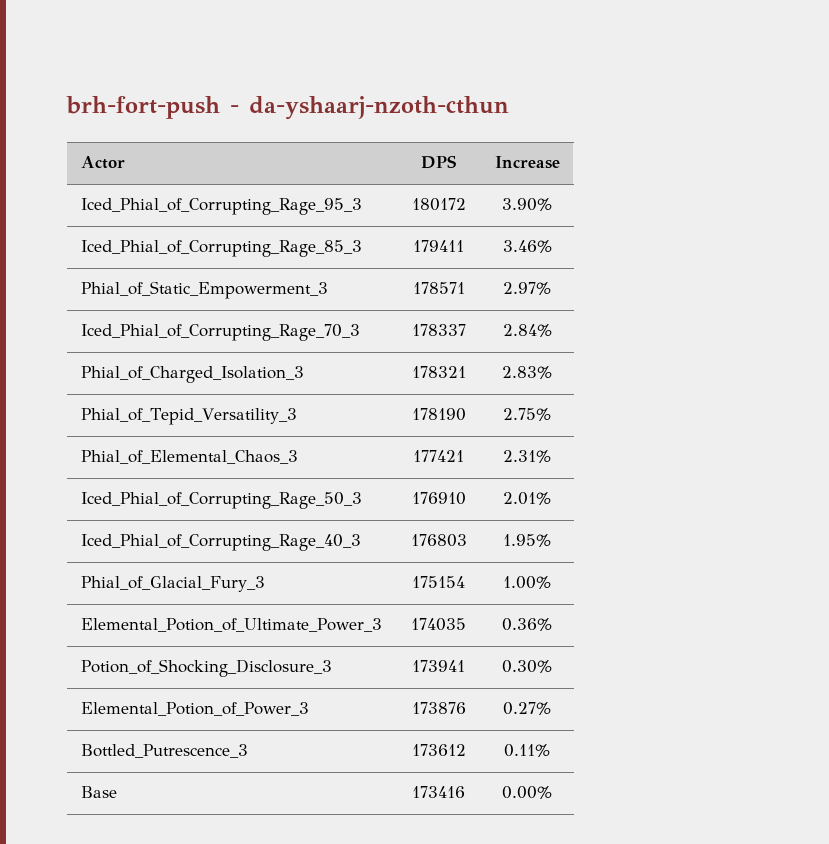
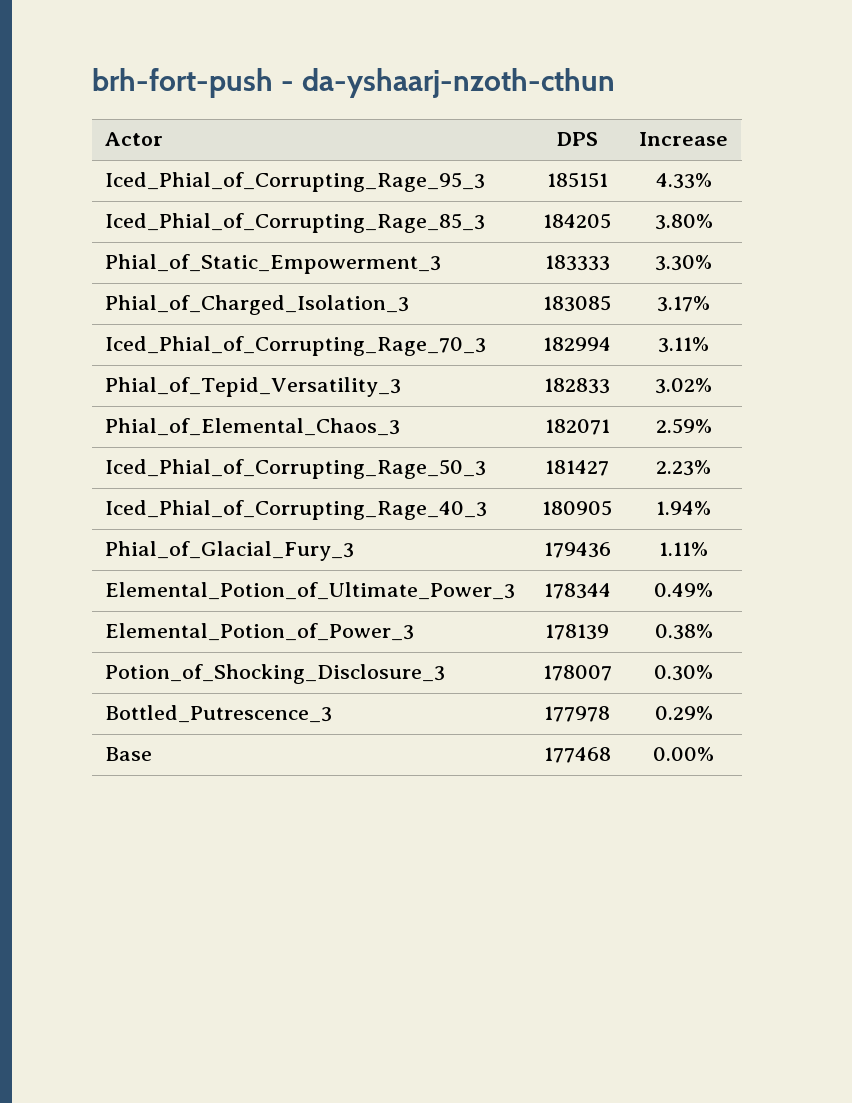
[411,198,466,211] [502,198,552,211] 180172 | 3.90% -> [546,172,608,188] [655,173,712,189] 185151 | 4.33%
[413,240,464,252] [502,240,552,253] 179411 | 3.46% -> [543,213,611,229] [654,214,713,230] 184205 | 3.80%
[412,282,465,294] [503,282,551,295] [80,324,360,341] [411,324,466,336] [502,324,552,337] [80,366,304,383] [411,366,466,378] [502,366,552,379] 178571 | 2.97% // Iced_Phial_of_Corrupting_Rage_70_3 | 178337 | 2.84% // Phial_of_Charged_Isolation_3 | 178321 | 2.83% -> [544,255,610,271] [655,255,712,271] [104,295,409,315] [543,295,611,312] [657,296,710,312] [104,336,486,356] [543,337,611,351] [658,337,709,353] 183333 | 3.30% // Phial_of_Charged_Isolation_3 | 183085 | 3.17% // Iced_Phial_of_Corrupting_Rage_70_3 | 182994 | 3.11%
[411,408,466,421] [503,408,551,421] 178190 | 2.75% -> [544,378,610,394] [655,378,712,394] 182833 | 3.02%
[413,450,464,462] [503,450,551,463] 177421 | 2.31% -> [544,419,610,435] [655,418,712,434] 182071 | 2.59%
[411,492,466,505] [503,492,551,505] 176910 | 2.01% -> [545,460,609,476] [656,460,711,476] 181427 | 2.23%
[410,534,467,547] [503,534,551,547] 176803 | 1.95% -> [542,500,612,516] [656,501,711,515] 180905 | 1.94%
[412,576,465,588] [503,576,551,589] 175154 | 1.00% -> [543,542,611,558] [659,542,708,556] 179436 | 1.11%
[411,618,466,631] [502,618,552,631] 174035 | 0.36% -> [543,583,611,599] [654,583,713,597] [104,623,414,641] [545,624,609,640] [654,624,713,640] 178344 | 0.49% // Elemental_Potion_of_Power_3 | 178139 | 0.38%
[412,660,465,672] 173941 -> [542,665,612,681] 178007
[80,702,309,716] [411,702,466,714] [503,702,551,715] // Elemental_Potion_of_Power_3 | 173876 | 0.27% -> (713, 673) none
[411,744,466,756] [504,744,550,757] 173612 | 0.11% -> [544,706,610,722] [654,706,713,720] 177978 | 0.29%
[412,786,465,798] 173416 -> [543,747,611,763] 177468

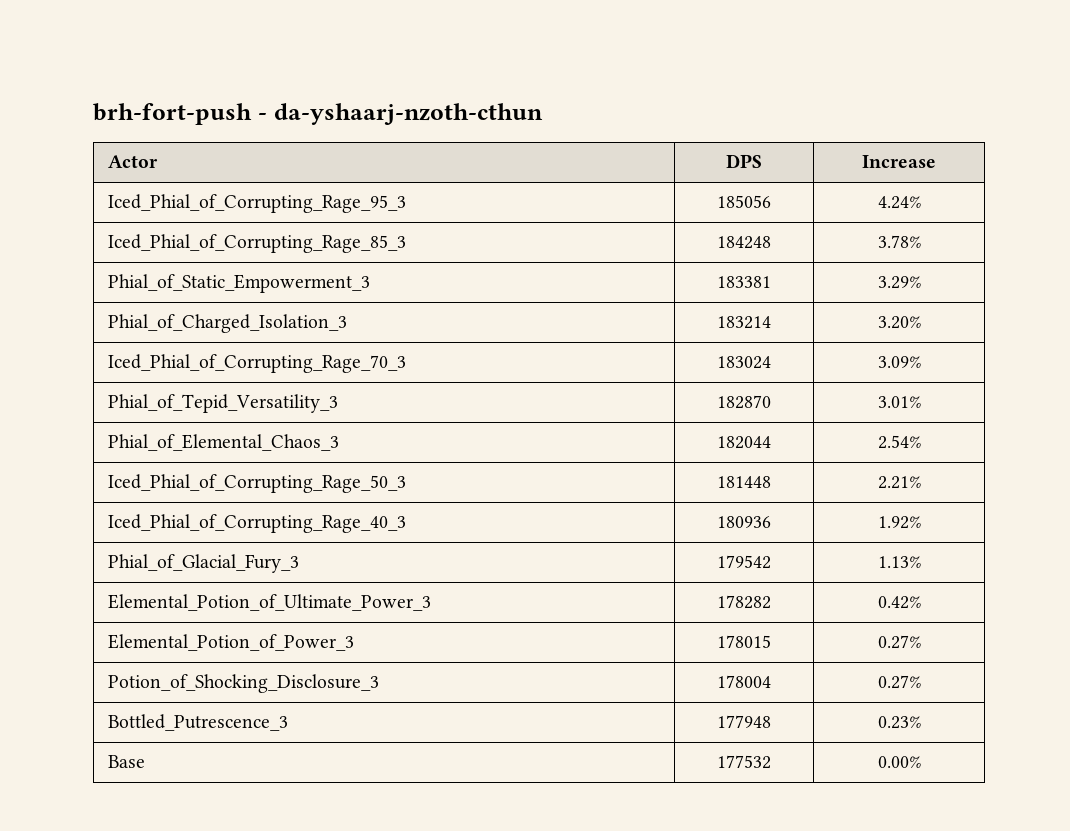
[546,172,608,188] [655,173,712,189] 185151 | 4.33% -> [717,195,771,208] [877,196,921,209] 185056 | 4.24%
[543,213,611,229] [654,214,713,230] 184205 | 3.80% -> [717,236,771,249] [877,235,921,248] 184248 | 3.78%
[544,255,610,271] [655,255,712,271] 183333 | 3.30% -> [717,276,771,288] [877,276,921,289] 183381 | 3.29%
[543,295,611,312] [657,296,710,312] 183085 | 3.17% -> [717,316,771,329] [877,316,921,329] 183214 | 3.20%
[543,337,611,351] [658,337,709,353] 182994 | 3.11% -> [717,356,771,369] [877,356,921,368] 183024 | 3.09%
[544,378,610,394] [655,378,712,394] 182833 | 3.02% -> [717,395,771,409] [877,396,921,408] 182870 | 3.01%
[544,419,610,435] [655,418,712,434] 182071 | 2.59% -> [717,436,771,449] [877,435,921,449] 182044 | 2.54%
[545,460,609,476] [656,460,711,476] 181427 | 2.23% -> [717,476,771,488] [877,476,921,489] 181448 | 2.21%
[542,500,612,516] [656,501,711,515] 180905 | 1.94% -> [717,516,771,528] [877,516,921,529] 180936 | 1.92%
[543,542,611,558] [659,542,708,556] 179436 | 1.11% -> [717,555,771,569] [877,556,921,568] 179542 | 1.13%
[543,583,611,599] [654,583,713,597] 178344 | 0.49% -> [717,595,771,609] [877,596,921,609] 178282 | 0.42%
[545,624,609,640] [654,624,713,640] 178139 | 0.38% -> [717,635,771,648] [877,635,921,649] 178015 | 0.27%
[542,665,612,681] [654,665,713,681] 178007 | 0.30% -> [717,675,771,688] [877,675,921,689] 178004 | 0.27%
[544,706,610,722] [654,706,713,720] 177978 | 0.29% -> [717,715,771,728] [877,716,921,729] 177948 | 0.23%
[543,747,611,763] 177468 -> [717,755,771,769] 177532

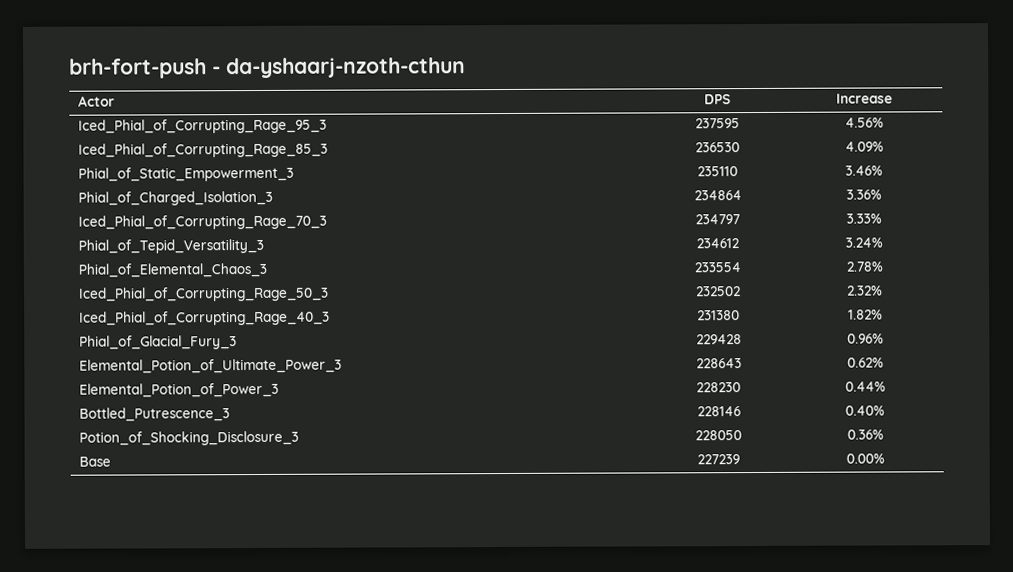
[717,195,771,208] [877,196,921,209] 185056 | 4.24% -> [695,118,740,129] [844,117,884,128] 237595 | 4.56%
[717,236,771,249] [877,235,921,248] 184248 | 3.78% -> [695,142,740,153] [844,141,884,152] 236530 | 4.09%
[717,276,771,288] [877,276,921,289] 183381 | 3.29% -> [697,166,738,177] [845,165,883,176] 235110 | 3.46%
[717,316,771,329] [877,316,921,329] 183214 | 3.20% -> [693,190,742,201] [846,189,882,200] 234864 | 3.36%
[717,356,771,369] [877,356,921,368] 183024 | 3.09% -> [695,214,740,225] [846,213,882,224] 234797 | 3.33%
[717,395,771,409] [877,396,921,408] 182870 | 3.01% -> [696,238,739,249] [845,237,883,248] 234612 | 3.24%
[717,436,771,449] [877,435,921,449] 182044 | 2.54% -> [694,262,741,273] [845,261,883,272] 233554 | 2.78%
[717,476,771,488] [877,476,921,489] 181448 | 2.21% -> [696,286,741,297] [847,285,883,296] 232502 | 2.32%
[717,516,771,528] [877,516,921,529] 180936 | 1.92% -> [697,310,740,321] [847,309,883,320] 231380 | 1.82%
[717,555,771,569] [877,556,921,568] 179542 | 1.13% -> [695,334,742,345] [846,333,884,344] 229428 | 0.96%
[717,595,771,609] [877,596,921,609] 178282 | 0.42% -> [695,358,742,369] [846,357,884,368] 228643 | 0.62%
[717,635,771,648] [877,635,921,649] [107,674,379,693] [717,675,771,688] [877,675,921,689] [107,714,288,731] [717,715,771,728] [877,716,921,729] 178015 | 0.27% // Potion_of_Shocking_Disclosure_3 | 178004 | 0.27% // Bottled_Putrescence_3 | 177948 | 0.23% -> [696,382,741,393] [844,381,886,392] [79,407,231,422] [696,406,741,417] [845,405,885,416] [79,430,300,446] [695,430,742,441] [846,429,884,440] 228230 | 0.44% // Bottled_Putrescence_3 | 228146 | 0.40% // Potion_of_Shocking_Disclosure_3 | 228050 | 0.36%
[717,755,771,769] 177532 -> [697,454,740,465] 227239

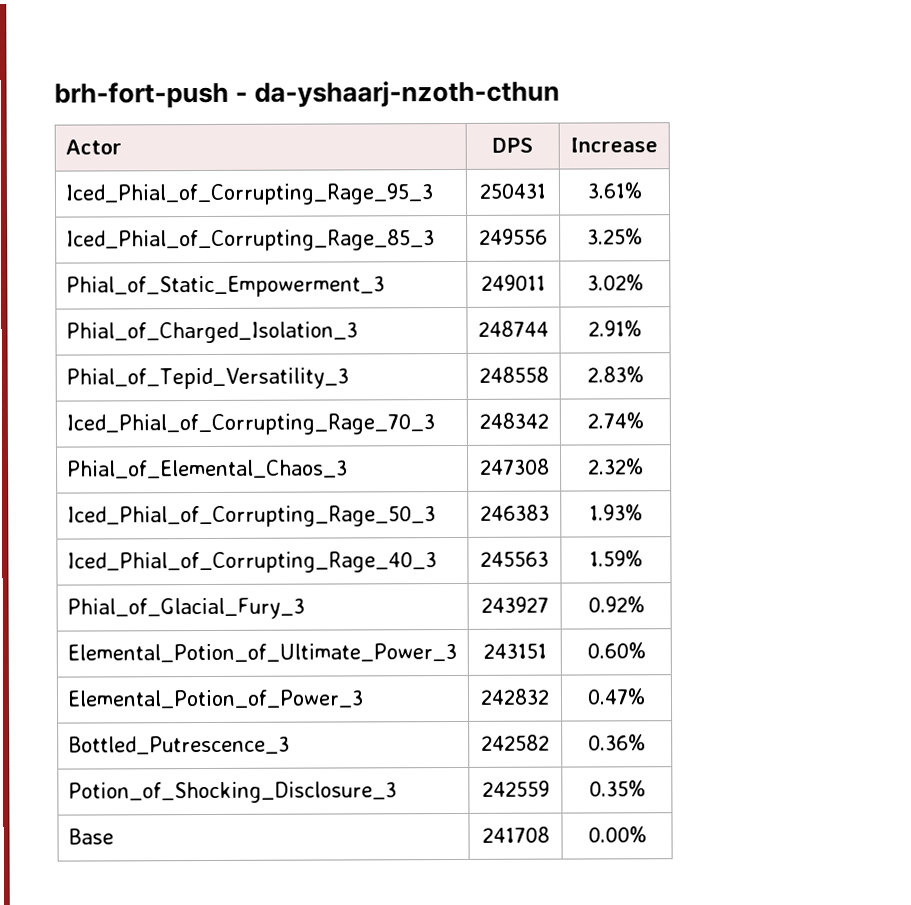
[695,118,740,129] [844,117,884,128] 237595 | 4.56% -> [478,183,546,199] [586,182,642,199] 250431 | 3.61%
[695,142,740,153] [844,141,884,152] 236530 | 4.09% -> [478,228,548,245] [587,228,643,245] 249556 | 3.25%
[697,166,738,177] [845,165,883,176] 235110 | 3.46% -> [480,274,546,291] [586,274,644,291] 249011 | 3.02%
[693,190,742,201] [846,189,882,200] [78,214,328,230] [695,214,740,225] [846,213,882,224] [78,238,265,254] [696,238,739,249] [845,237,883,248] 234864 | 3.36% // Iced_Phial_of_Corrupting_Rage_70_3 | 234797 | 3.33% // Phial_of_Tepid_Versatility_3 | 234612 | 3.24% -> [477,320,549,337] [588,320,642,337] [65,367,349,390] [478,366,549,383] [586,366,644,383] [65,413,435,436] [478,412,549,429] [586,412,644,429] 248744 | 2.91% // Phial_of_Tepid_Versatility_3 | 248558 | 2.83% // Iced_Phial_of_Corrupting_Rage_70_3 | 248342 | 2.74%
[694,262,741,273] [845,261,883,272] 233554 | 2.78% -> [479,458,550,475] [588,458,644,475] 247308 | 2.32%
[696,286,741,297] [847,285,883,296] 232502 | 2.32% -> [479,504,550,521] [589,504,643,521] 246383 | 1.93%
[697,310,740,321] [847,309,883,320] 231380 | 1.82% -> [479,551,549,567] [589,550,643,567] 245563 | 1.59%
[695,334,742,345] [846,333,884,344] 229428 | 0.96% -> [480,596,549,613] [587,596,645,613] 243927 | 0.92%
[695,358,742,369] [846,357,884,368] 228643 | 0.62% -> [482,643,547,659] [586,642,646,659] 243151 | 0.60%
[696,382,741,393] [844,381,886,392] 228230 | 0.44% -> [479,688,550,705] [587,688,646,705] 242832 | 0.47%
[696,406,741,417] [845,405,885,416] 228146 | 0.40% -> [480,734,550,751] [588,734,646,751] 242582 | 0.36%
[695,430,742,441] [846,429,884,440] 228050 | 0.36% -> [481,780,550,797] [588,780,646,797] 242559 | 0.35%
[697,454,740,465] 227239 -> [481,826,550,843] 241708

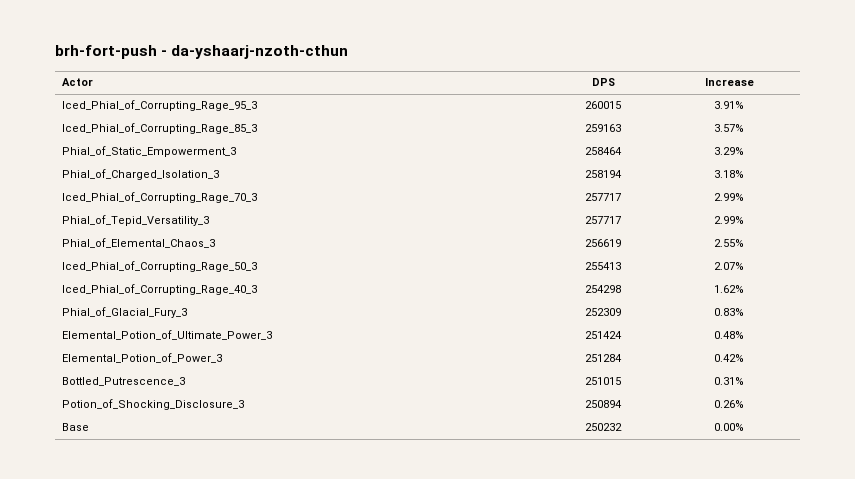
[478,183,546,199] [586,182,642,199] 250431 | 3.61% -> [585,101,621,109] [714,101,744,109] 260015 | 3.91%
[478,228,548,245] [587,228,643,245] 249556 | 3.25% -> [585,124,621,132] [714,124,744,132] 259163 | 3.57%
[480,274,546,291] [586,274,644,291] 249011 | 3.02% -> [585,147,622,155] [714,147,744,155] 258464 | 3.29%
[477,320,549,337] [588,320,642,337] [65,367,349,390] [478,366,549,383] [586,366,644,383] [65,413,435,436] [478,412,549,429] [586,412,644,429] 248744 | 2.91% // Phial_of_Tepid_Versatility_3 | 248558 | 2.83% // Iced_Phial_of_Corrupting_Rage_70_3 | 248342 | 2.74% -> [585,170,622,178] [714,170,744,178] [62,192,258,203] [585,193,621,201] [714,193,744,201] [62,215,210,226] [585,216,621,224] [714,216,744,224] 258194 | 3.18% // Iced_Phial_of_Corrupting_Rage_70_3 | 257717 | 2.99% // Phial_of_Tepid_Versatility_3 | 257717 | 2.99%
[479,458,550,475] [588,458,644,475] 247308 | 2.32% -> [585,239,621,247] [714,239,744,247] 256619 | 2.55%
[479,504,550,521] [589,504,643,521] 246383 | 1.93% -> [585,262,621,270] [714,262,744,270] 255413 | 2.07%
[479,551,549,567] [589,550,643,567] 245563 | 1.59% -> [585,285,621,293] [714,285,744,293] 254298 | 1.62%
[480,596,549,613] [587,596,645,613] 243927 | 0.92% -> [585,308,621,316] [714,308,744,316] 252309 | 0.83%
[482,643,547,659] [586,642,646,659] 243151 | 0.60% -> [585,331,622,339] [714,331,744,339] 251424 | 0.48%
[479,688,550,705] [587,688,646,705] 242832 | 0.47% -> [585,354,622,362] [714,354,744,362] 251284 | 0.42%
[480,734,550,751] [588,734,646,751] 242582 | 0.36% -> [585,377,621,385] [714,377,744,385] 251015 | 0.31%
[481,780,550,797] [588,780,646,797] 242559 | 0.35% -> [585,400,622,408] [714,400,744,408] 250894 | 0.26%
[481,826,550,843] 241708 -> [585,423,622,431] 250232

